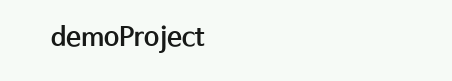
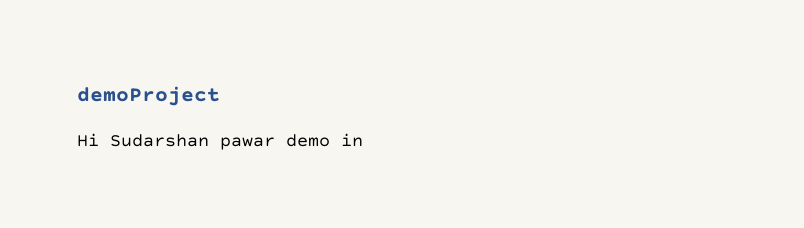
(205, 39) none -> [77,133,363,150] // Hi Sudarshan pawar demo in

